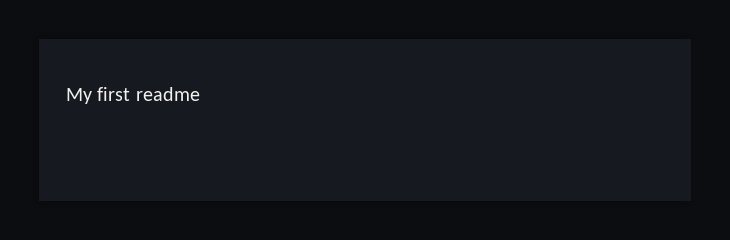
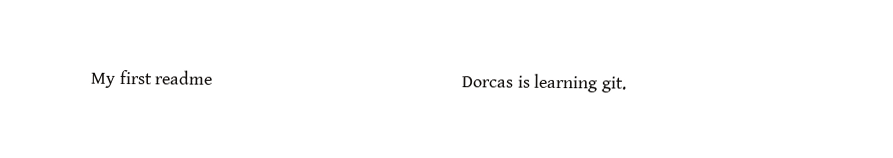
(200, 94) none -> [461,73,628,93] // Dorcas is learning git.

